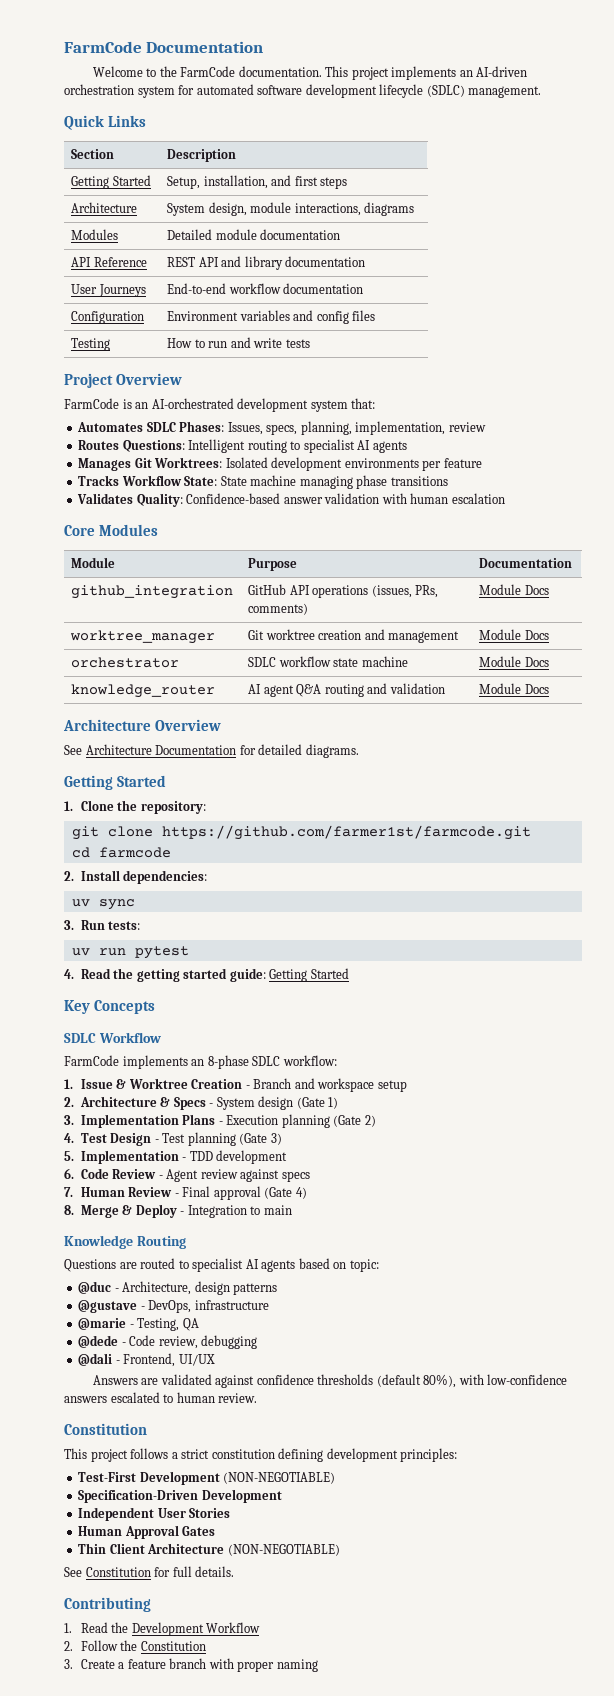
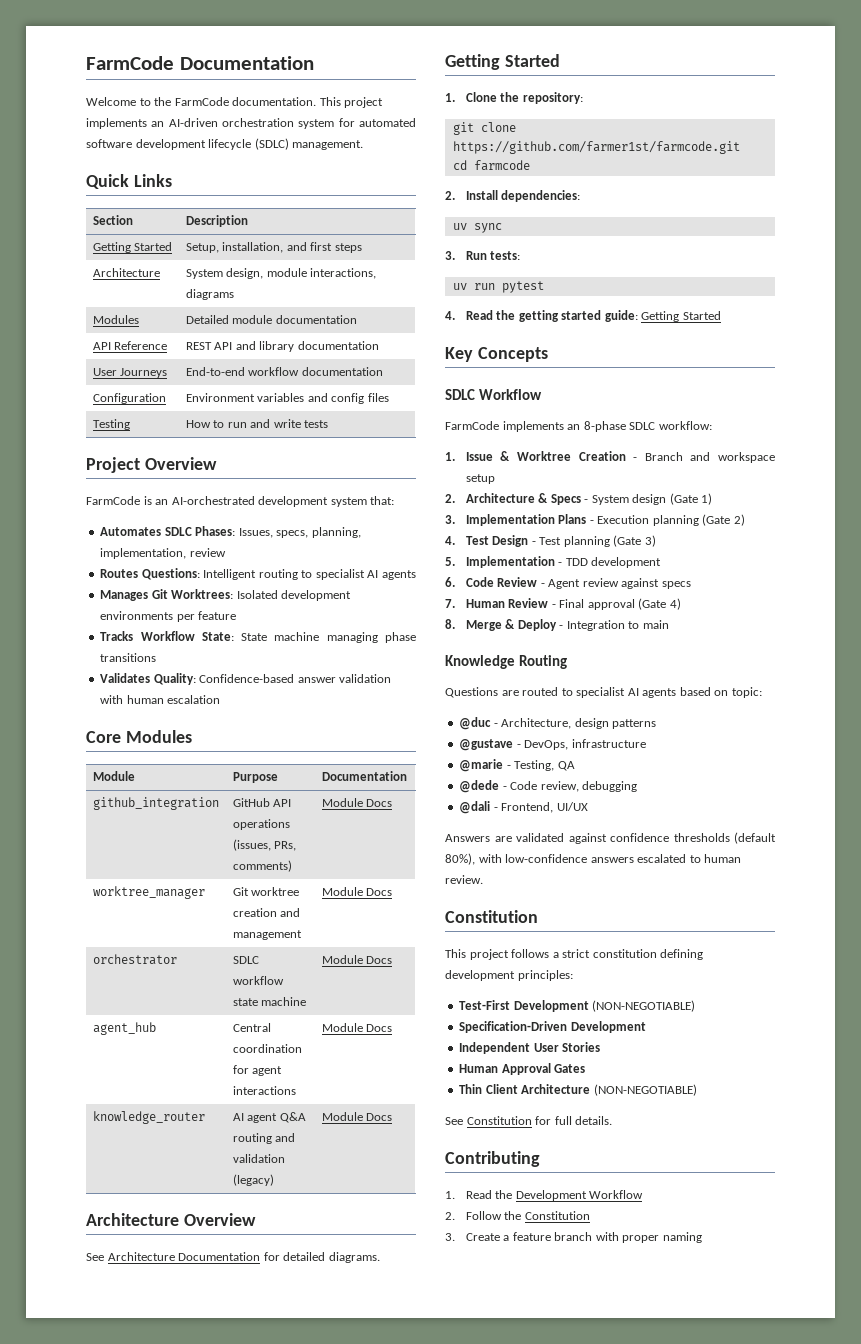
(549, 662) none -> [92,1022,156,1035] [232,1023,271,1032] [232,1044,302,1053] [232,1065,283,1076] [232,1086,296,1095] [321,1023,393,1032] // agent_hub | Central coordination for agent interactions | Module Docs
(445, 688) none -> [232,1174,274,1186] (legacy)

